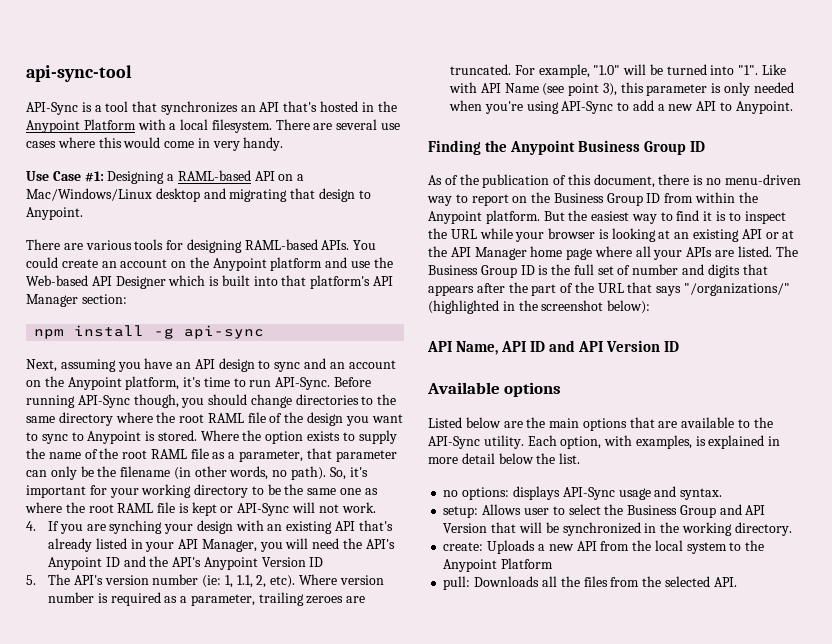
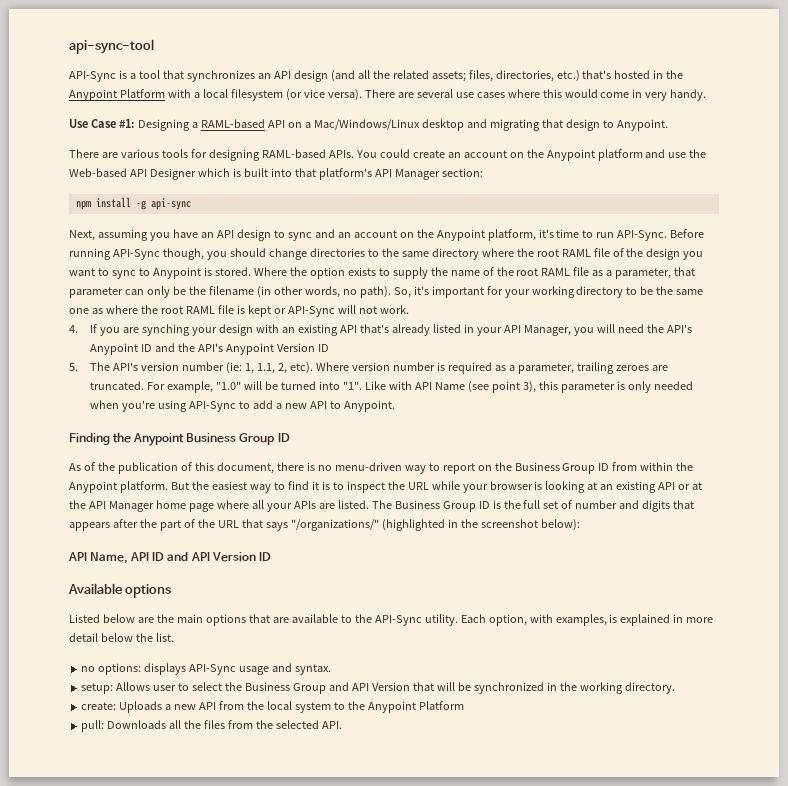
(280, 107) none -> [293,70,580,82] design (and all the related assets; files, directories, etc.)
[211,119,272,133] filesystem. -> [230,89,362,101] filesystem (or vice versa).

